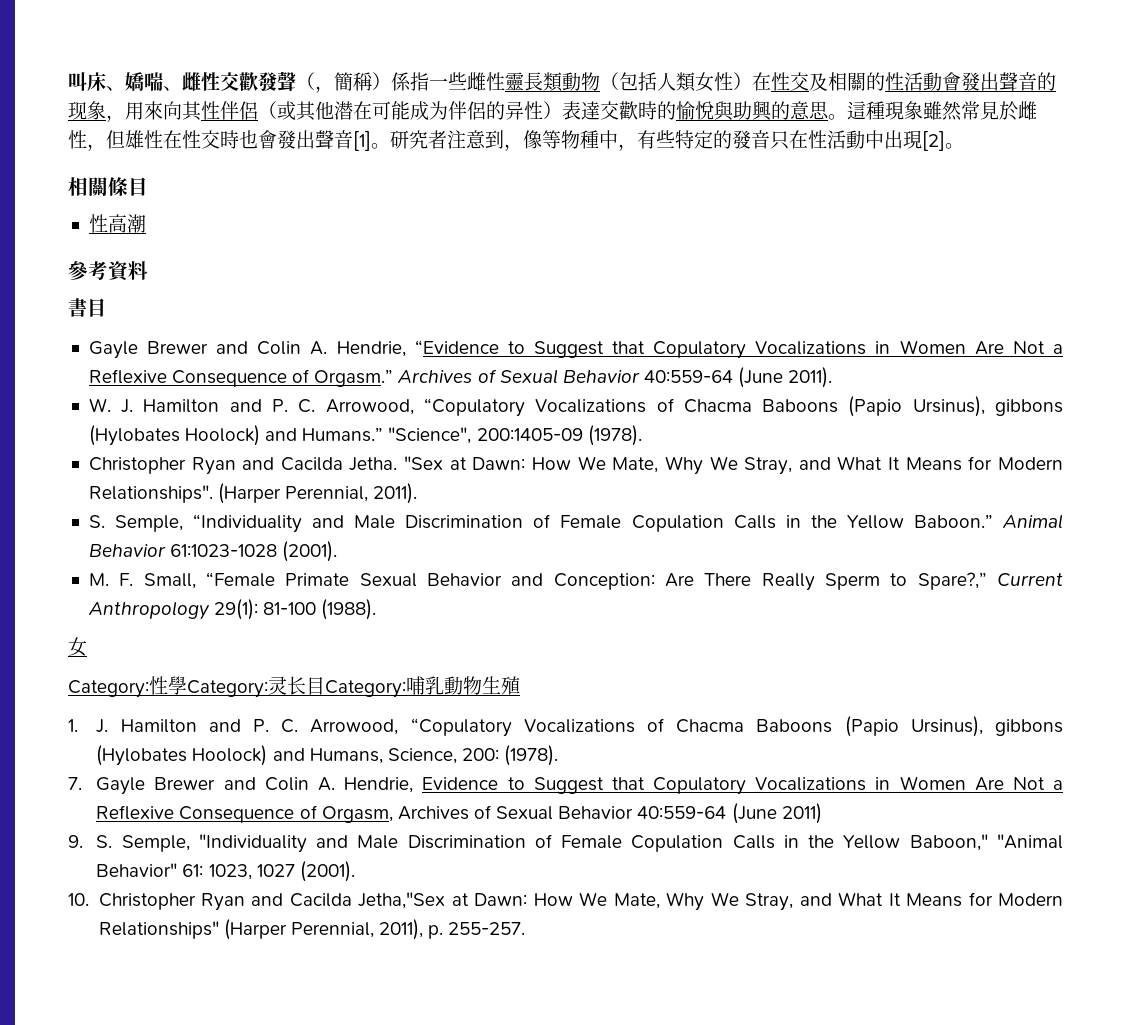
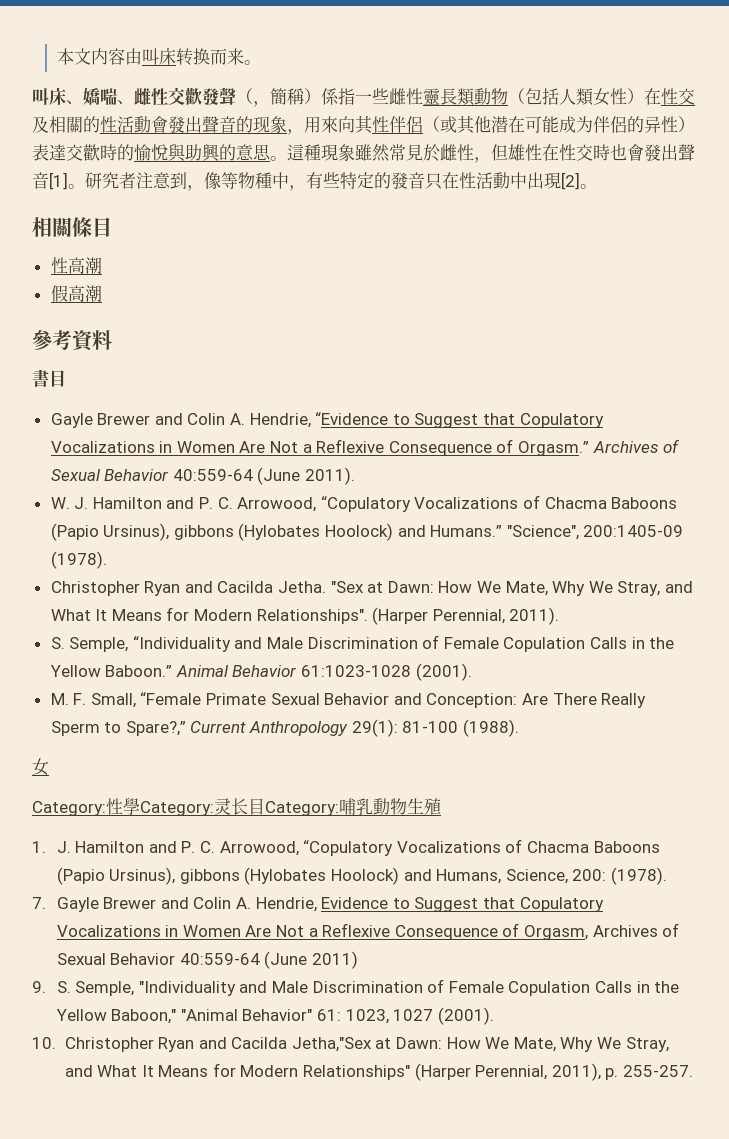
(68, 81) none -> [56,48,261,66] 本文内容由叫床转换而来。 //
(146, 223) none -> [50,285,102,302] // 假高潮

